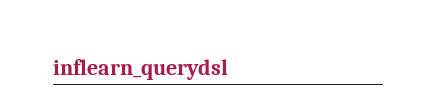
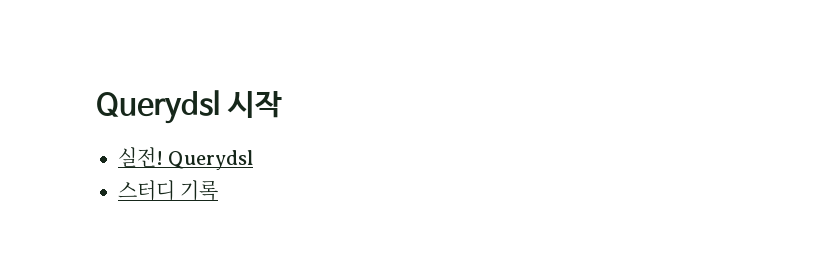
[53,59,228,80] inflearn_querydsl -> [96,90,283,124] [118,147,254,170] [118,180,219,201] Querydsl 시작 // 실전! Querydsl // 스터디 기록

